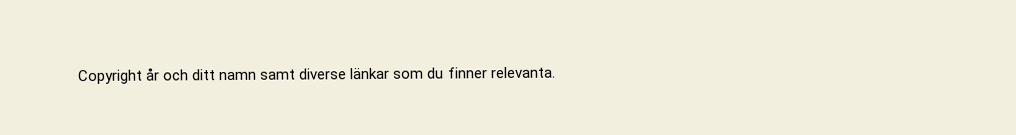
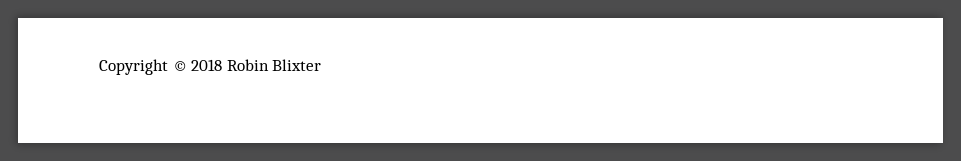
[145,66,556,81] år och ditt namn samt diverse länkar som du finner relevanta. -> [172,59,322,71] © 2018 Robin Blixter

